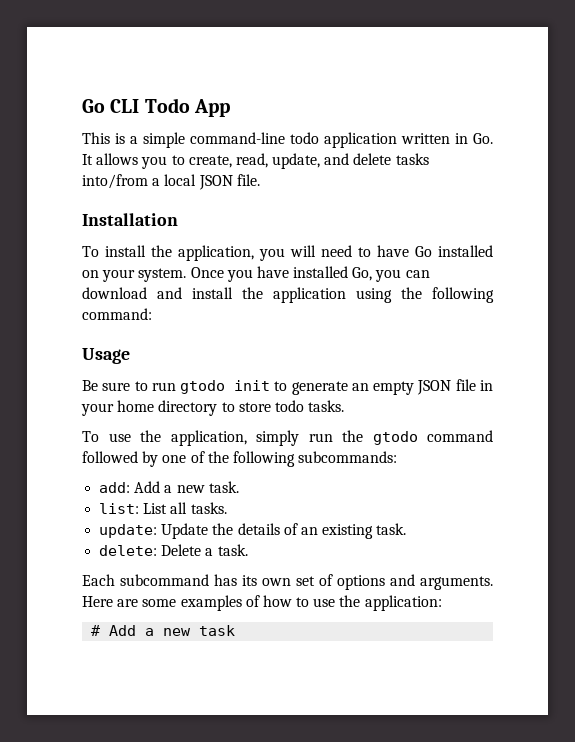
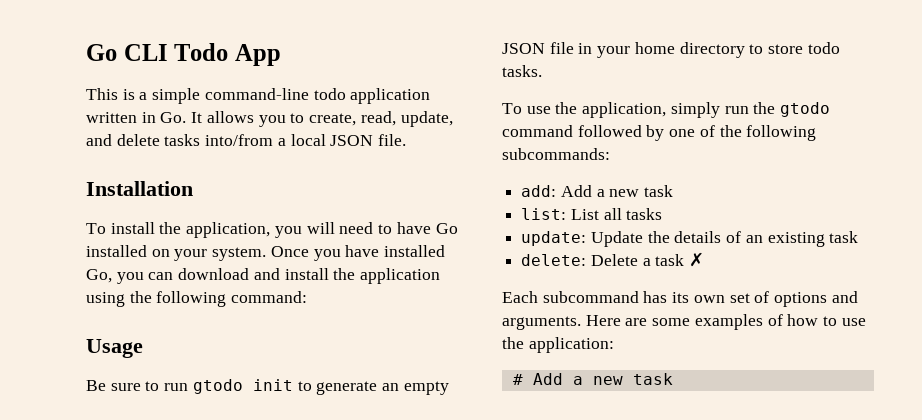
[208,481,239,493] task. -> [644,185,674,197] task
[190,502,227,514] tasks. -> [626,208,663,220] tasks
[376,523,407,535] task. -> [829,231,859,243] task
[217,544,248,556] task. -> [655,252,705,267] task ✗

